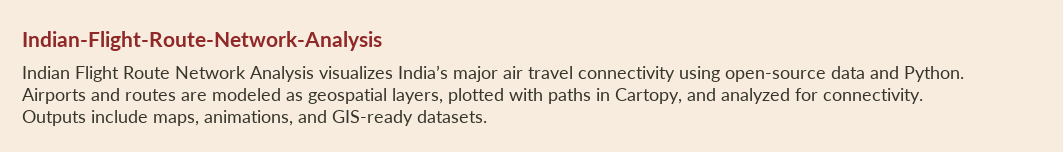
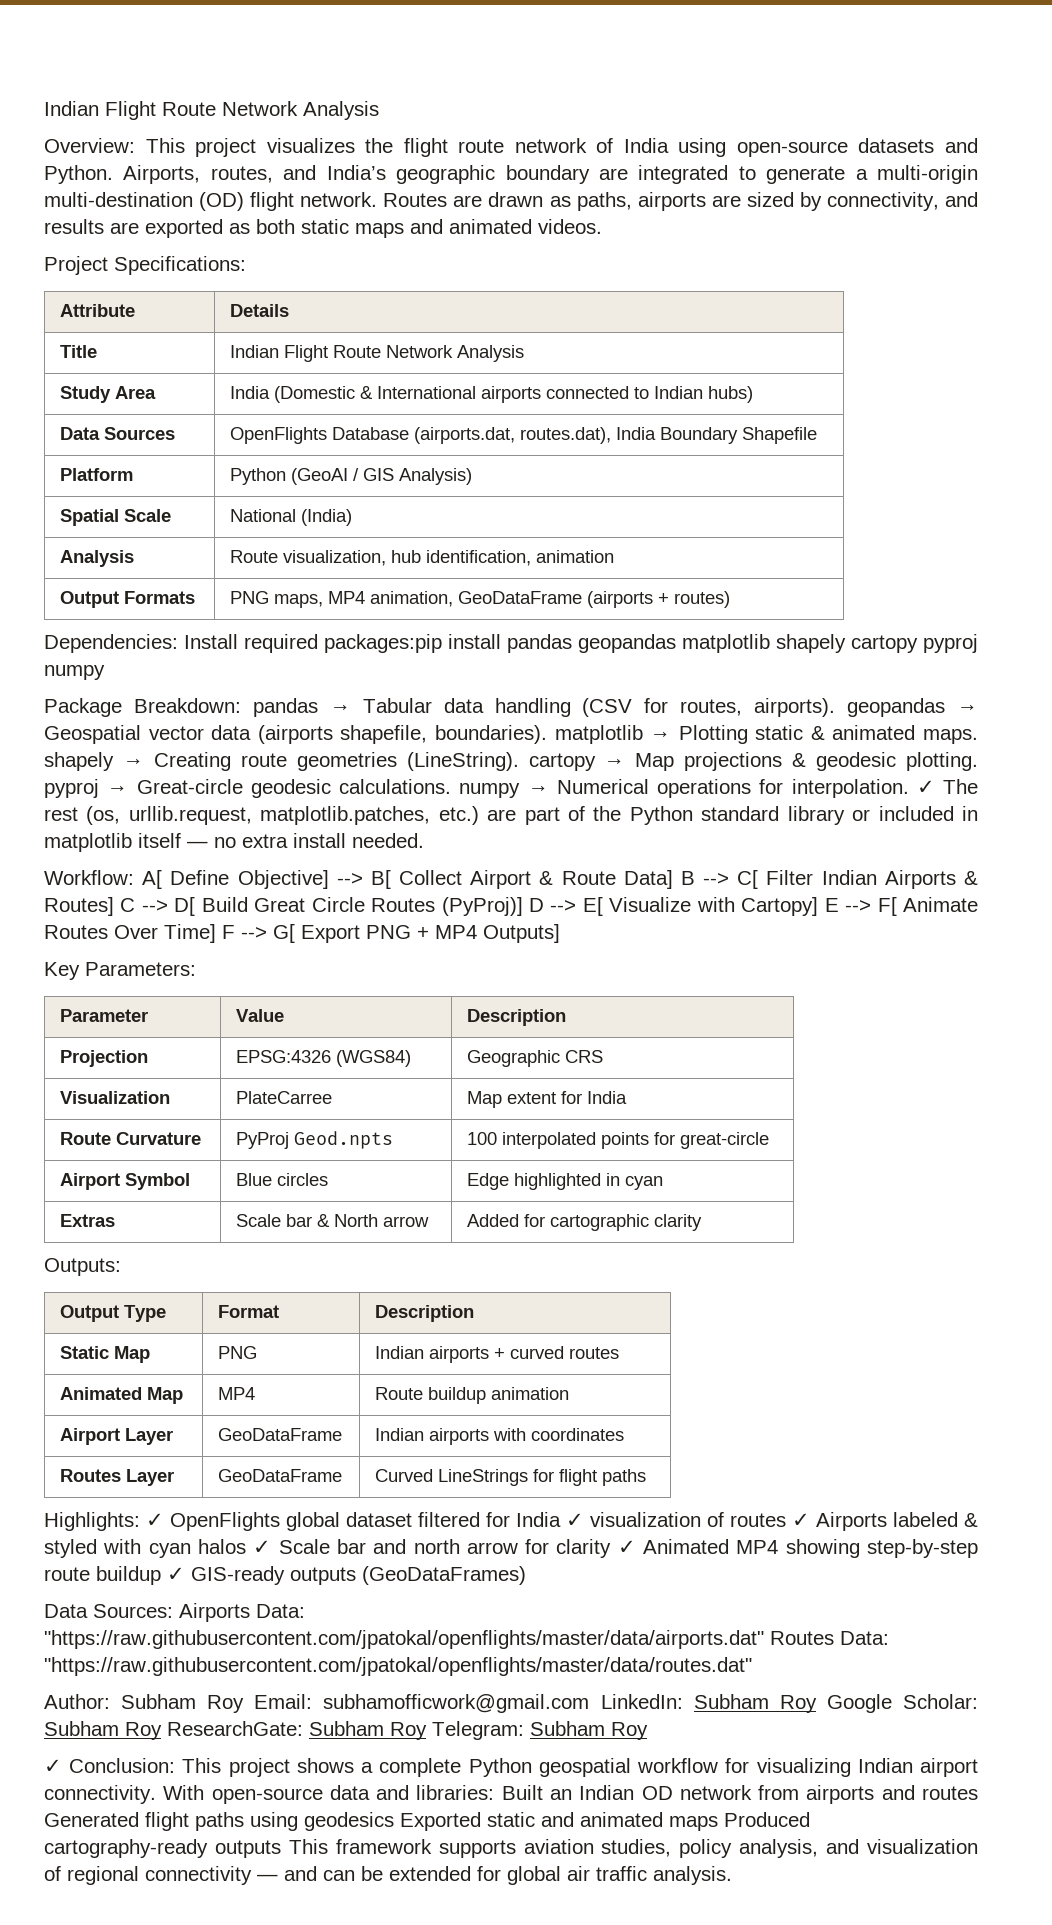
[22,31,382,51] [22,65,964,82] [22,88,923,104] [22,110,487,126] Indian-Flight-Route-Network-Analysis // Indian Flight Route Network Analysis visualizes India’s major air travel connectivity using open-source data and Python. Airports and routes are modeled as geospatial layers, plotted with paths in Cartopy, and analyzed for connectivity. Outputs include maps, animations, and GIS-ready datasets. -> [44,101,379,120] [44,138,979,157] [44,165,978,184] [44,192,978,211] [44,219,602,238] [44,256,246,275] [60,304,136,317] [230,304,290,317] [60,345,98,358] [230,345,525,362] [60,386,157,403] [230,386,754,403] [60,427,176,440] [230,427,818,444] [60,468,134,481] [230,468,473,485] [60,509,172,526] [230,509,353,526] [60,550,135,567] [230,550,615,566] [60,591,196,608] [230,591,731,608] [44,634,978,653] [44,665,105,680] [44,698,978,717] [44,725,979,744] [44,752,978,771] [44,779,978,798] [44,806,979,825] [44,833,424,852] [44,870,978,889] [44,897,979,916] [44,924,560,943] [44,962,196,980] [60,1009,149,1022] [236,1009,285,1022] [467,1009,567,1026] [60,1050,149,1067] [236,1050,412,1067] [467,1050,604,1067] [60,1091,171,1104] [236,1091,333,1104] [467,1091,628,1108] [60,1132,202,1145] [236,1131,394,1149] [467,1132,770,1149] [60,1173,191,1190] [236,1173,329,1186] [467,1173,664,1190] [60,1214,116,1227] [236,1214,430,1227] [467,1214,703,1231] [44,1258,121,1276] [60,1305,167,1322] [218,1305,280,1318] [375,1305,475,1322] [60,1346,151,1363] [218,1346,258,1359] [375,1346,620,1363] [60,1387,184,1404] [218,1387,256,1400] [375,1387,570,1404] [60,1428,174,1445] [218,1428,343,1441] [375,1428,625,1445] [60,1469,175,1486] [218,1469,343,1482] [375,1469,647,1486] [44,1512,978,1531] [44,1539,978,1558] [44,1566,526,1585] [44,1603,305,1622] [44,1630,889,1649] [44,1657,752,1676] [44,1694,978,1713] [44,1721,648,1740] [44,1758,979,1777] [44,1785,979,1804] [44,1812,810,1831] [44,1839,978,1858] [44,1866,732,1885] Indian Flight Route Network Analysis // Overview: This project visualizes the flight route network of India using open-source datasets and Python. Airports, routes, and India’s geographic boundary are integrated to generate a multi-origin multi-destination (OD) flight network. Routes are drawn as paths, airports are sized by connectivity, and results are exported as both static maps and animated videos. // Project Specifications: // Attribute | Details // Title | Indian Flight Route Network Analysis // Study Area | India (Domestic & International airports connected to Indian hubs) // Data Sources | OpenFlights Database (airports.dat, routes.dat), India Boundary Shapefile // Platform | Python (GeoAI / GIS Analysis) // Spatial Scale | National (India) // Analysis | Route visualization, hub identification, animation // Output Formats | PNG maps, MP4 animation, GeoDataFrame (airports + routes) // Dependencies: Install required packages:pip install pandas geopandas matplotlib shapely cartopy pyproj numpy // Package Breakdown: pandas → Tabular data handling (CSV for routes, airports). geopandas → Geospatial vector data (airports shapefile, boundaries). matplotlib → Plotting static & animated maps. shapely → Creating route geometries (LineString). cartopy → Map projections & geodesic plotting. pyproj → Great-circle geodesic calculations. numpy → Numerical operations for interpolation. ✓ The rest (os, urllib.request, matplotlib.patches, etc.) are part of the Python standard library or included in matplotlib itself — no extra install needed. // Workflow: A[ Define Objective] --> B[ Collect Airport & Route Data] B --> C[ Filter Indian Airports & Routes] C --> D[ Build Great Circle Routes (PyProj)] D --> E[ Visualize with Cartopy] E --> F[ Animate Routes Over Time] F --> G[ Export PNG + MP4 Outputs] // Key Parameters: // Parameter | Value | Description // Projection | EPSG:4326 (WGS84) | Geographic CRS // Visualization | PlateCarree | Map extent for India // Route Curvature | PyProj Geod.npts | 100 interpolated points for great-circle // Airport Symbol | Blue circles | Edge highlighted in cyan // Extras | Scale bar & North arrow | Added for cartographic clarity // Outputs: // Output Type | Format | Description // Static Map | PNG | Indian airports + curved routes // Animated Map | MP4 | Route buildup animation // Airport Layer | GeoDataFrame | Indian airports with coordinates // Routes Layer | GeoDataFrame | Curved LineStrings for flight paths // Highlights: ✓ OpenFlights global dataset filtered for India ✓ visualization of routes ✓ Airports labeled & styled with cyan halos ✓ Scale bar and north arrow for clarity ✓ Animated MP4 showing step-by-step route buildup ✓ GIS-ready outputs (GeoDataFrames) // Data Sources: Airports Data: "https://raw.githubusercontent.com/jpatokal/openflights/master/data/airports.dat" Routes Data: "https://raw.githubusercontent.com/jpatokal/openflights/master/data/routes.dat" // Author: Subham Roy Email: subhamofficwork@gmail.com LinkedIn: Subham Roy Google Scholar: Subham Roy ResearchGate: Subham Roy Telegram: Subham Roy // ✓ Conclusion: This project shows a complete Python geospatial workflow for visualizing Indian airport connectivity. With open-source data and libraries: Built an Indian OD network from airports and routes Generated flight paths using geodesics Exported static and animated maps Produced cartography-ready outputs This framework supports aviation studies, policy analysis, and visualization of regional connectivity — and can be extended for global air traffic analysis.

